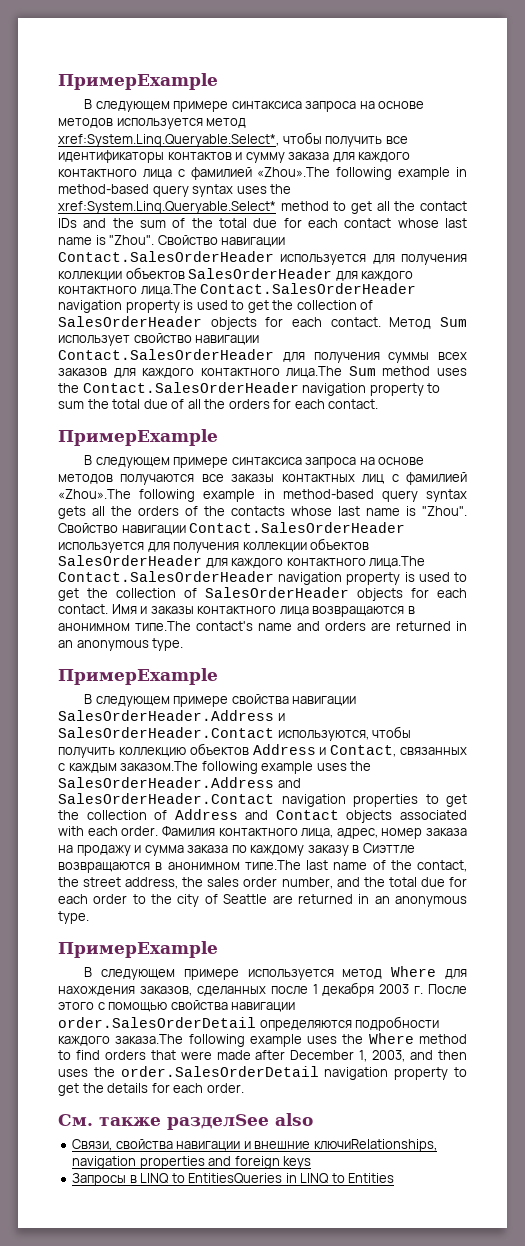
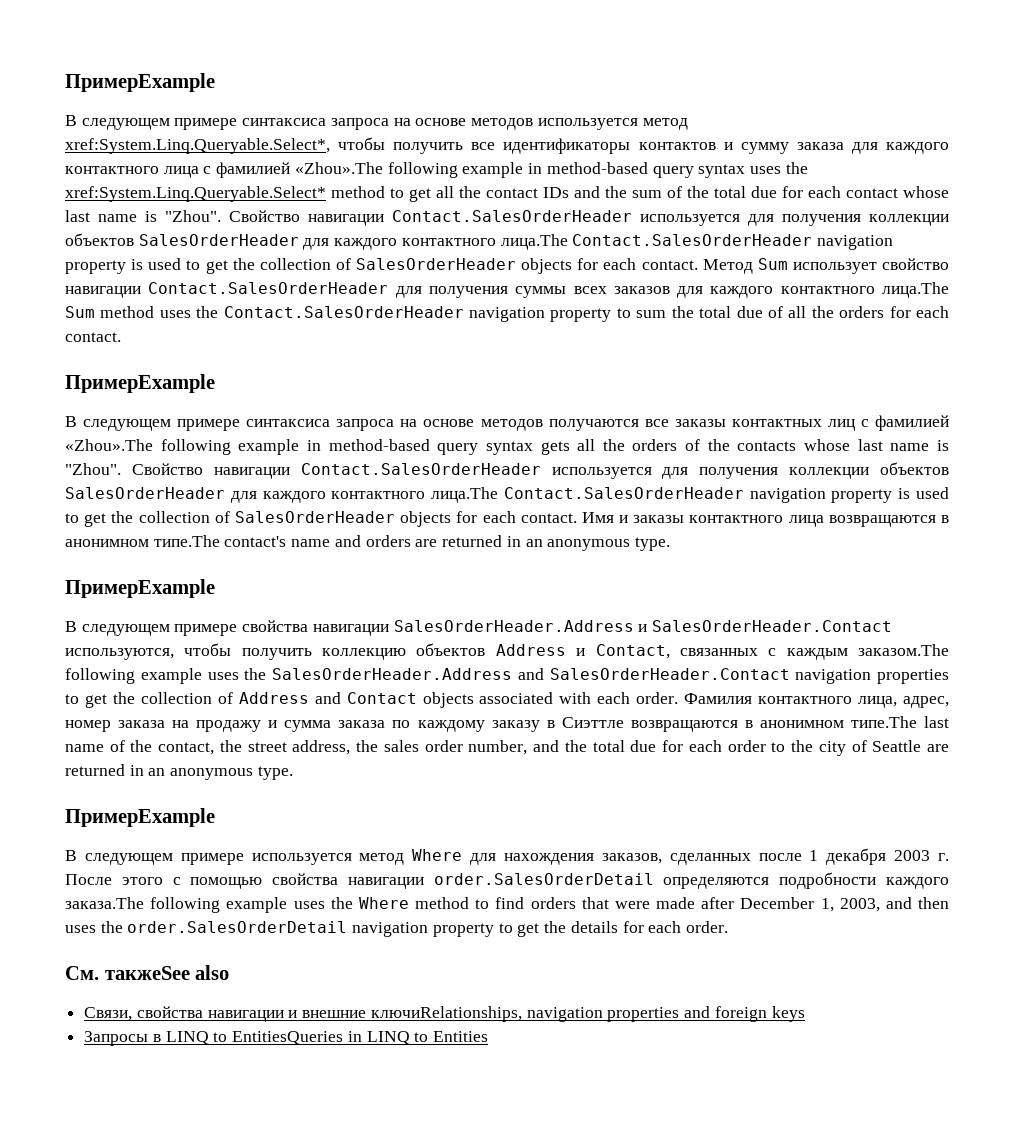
[99,1114,269,1130] также разделSee -> [104,966,190,980] такжеSee

